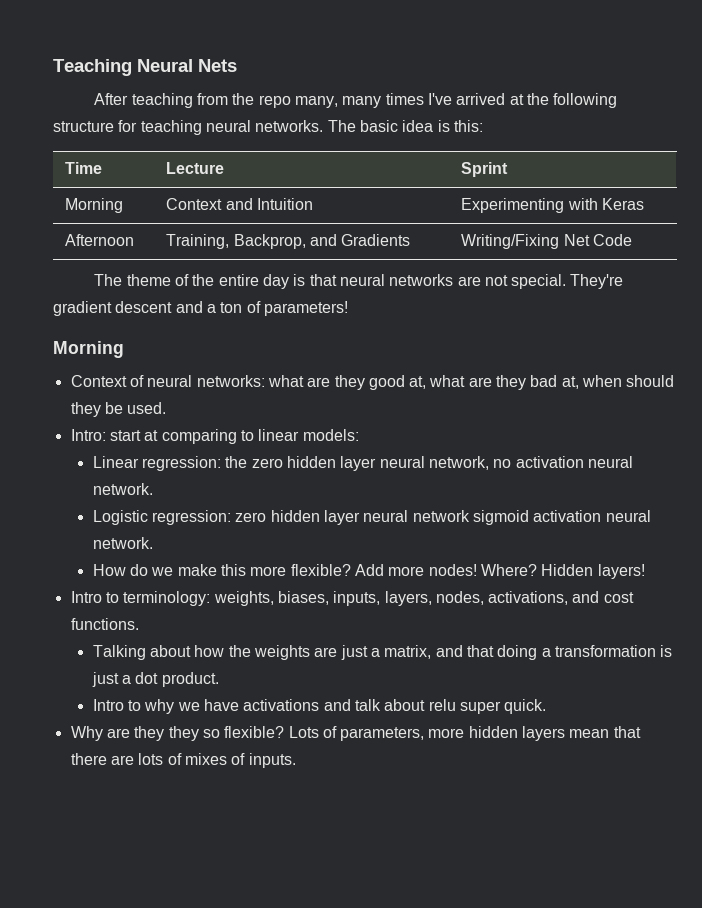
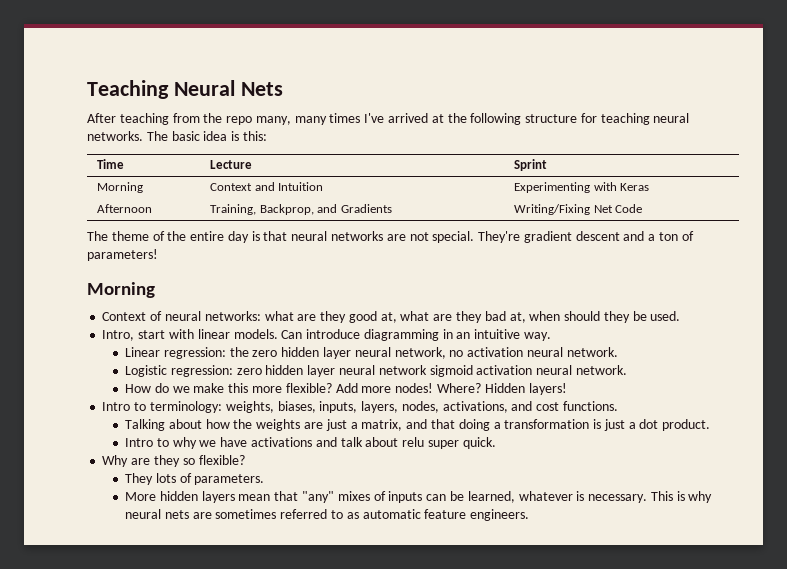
[70,429,359,444] Intro: start at comparing to linear models: -> [102,329,551,341] Intro, start with linear models. Can introduce diagramming in an intuitive way.
[168,726,199,741] they -> (180, 461) none
[288,726,641,741] [70,753,296,768] Lots of parameters, more hidden layers mean that there are lots of mixes of inputs. -> [125,473,265,485] [125,491,713,503] [125,509,530,521] // They lots of parameters. // More hidden layers mean that "any" mixes of inputs can be learned, whatever is necessary. This is why neural nets are sometimes referred to as automatic feature engineers.

